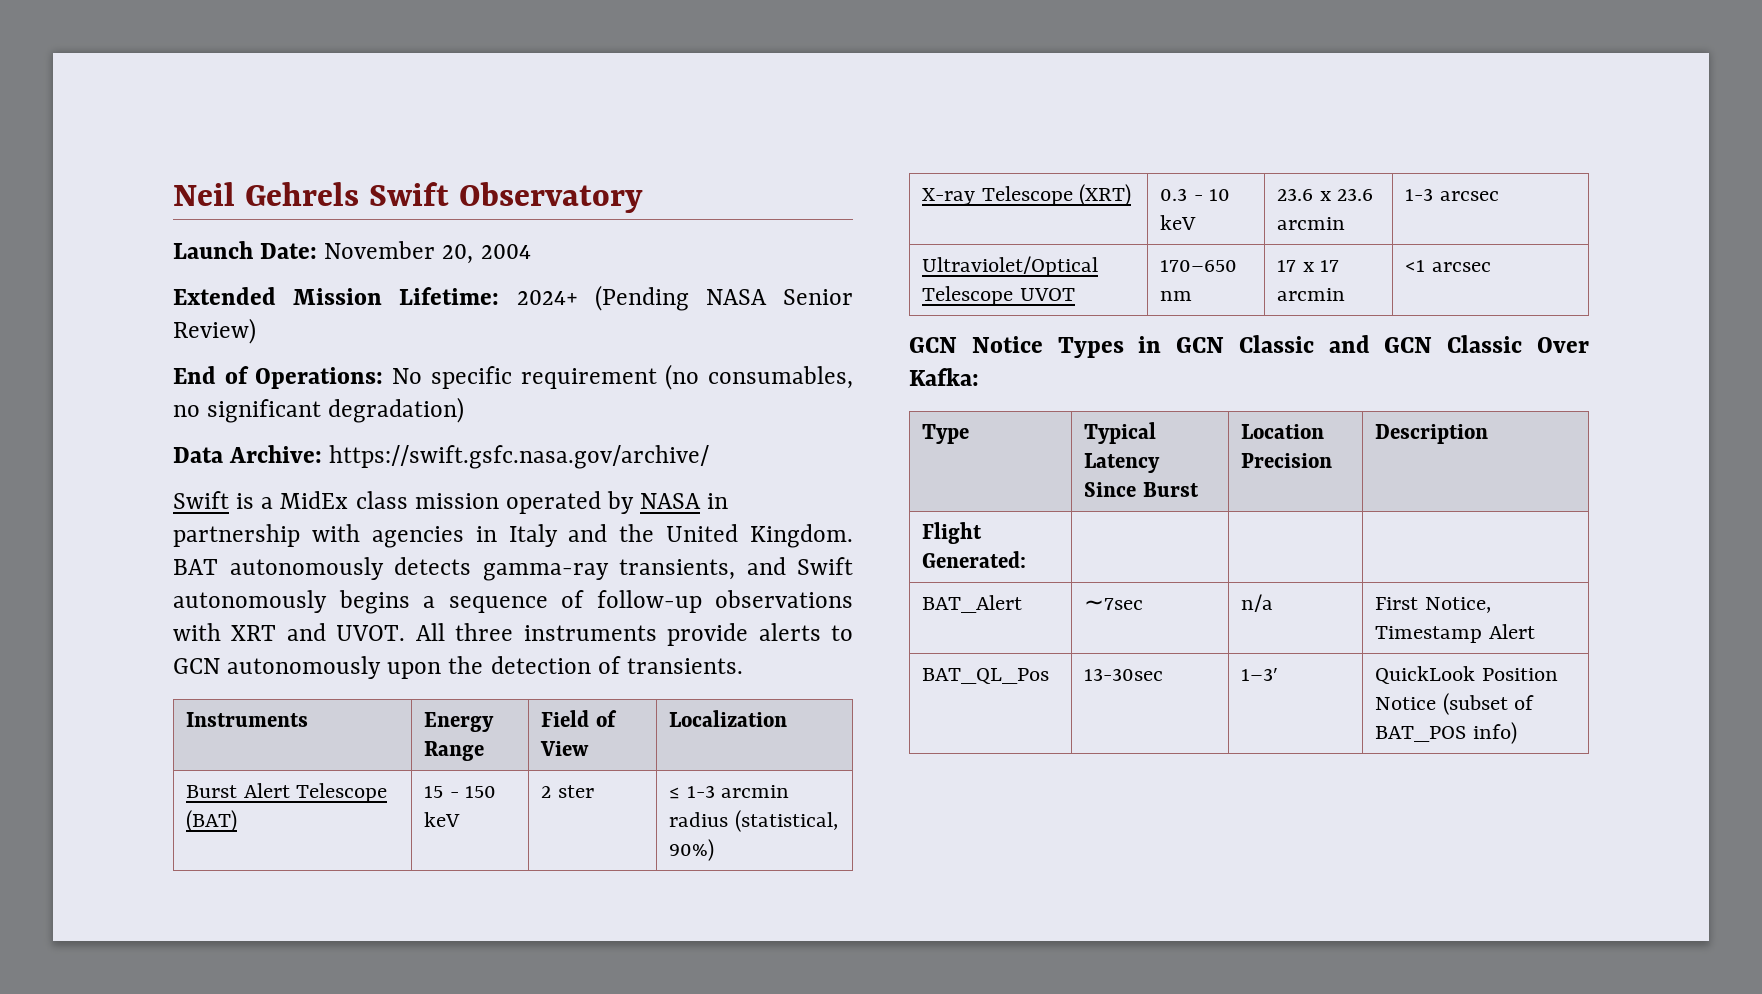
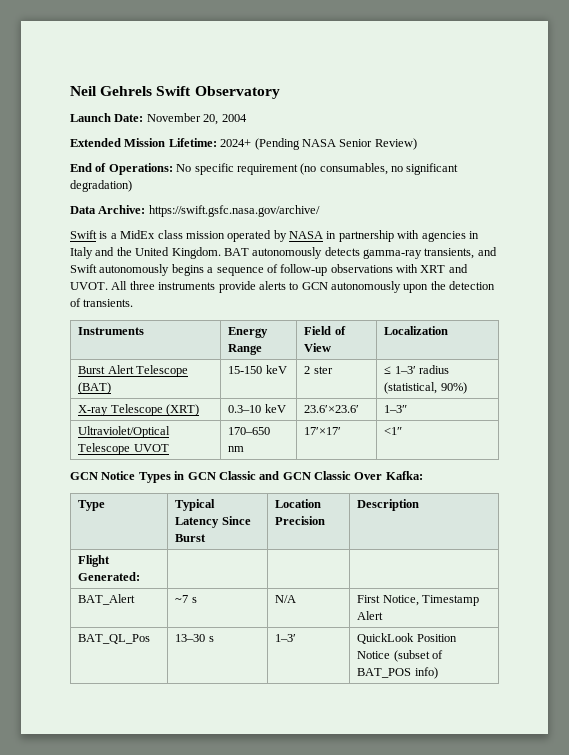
[424,786,497,798] 15 - 150 -> [228,366,263,374] 15-150
[686,785,790,798] 1-3 arcmin -> [394,366,416,374] 1–3′
[1160,188,1231,201] [1160,215,1197,230] [1277,188,1374,201] [1277,217,1346,230] [1405,188,1499,201] 0.3 - 10 keV | 23.6 x 23.6 arcmin | 1-3 arcsec -> [228,404,286,413] [304,405,360,413] [384,405,408,413] 0.3–10 keV | 23.6′×23.6′ | 1–3″
[1277,260,1340,272] [1277,288,1346,301] [1405,260,1491,272] 17 x 17 arcmin | <1 arcsec -> [304,427,342,435] [384,427,403,435] 17′×17′ | <1″
[1084,598,1144,610] [1241,594,1274,612] ∼7sec | n/a -> [175,595,197,603] [275,595,297,603] ~7 s | N/A
[1084,668,1164,681] 13-30sec -> [175,634,214,642] 13–30 s

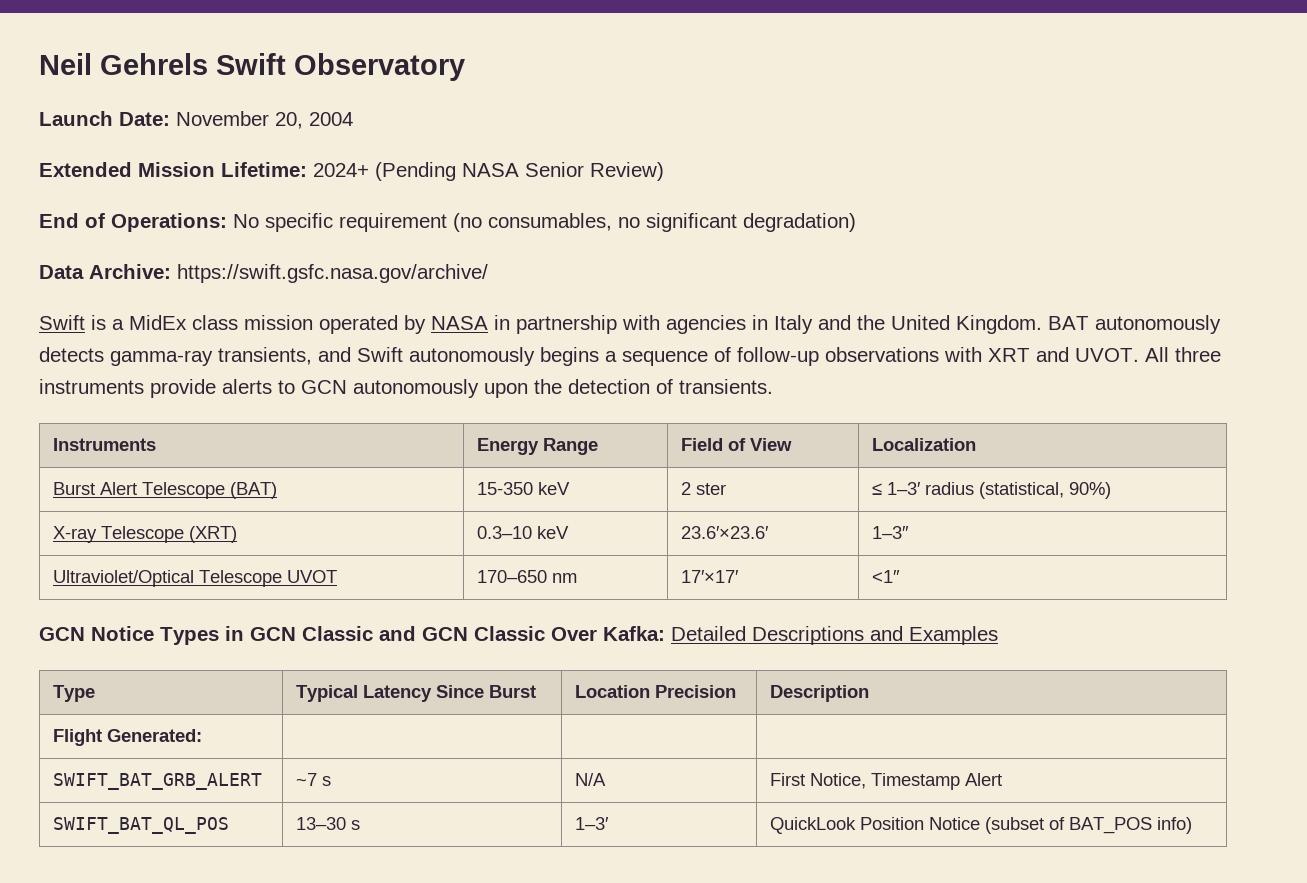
[228,366,263,374] 15-150 -> [477,482,534,495] 15-350
(423, 475) none -> [671,626,998,645] Detailed Descriptions and Examples
[78,594,136,605] BAT_Alert -> [53,773,263,790] SWIFT_BAT_GRB_ALERT
[78,634,151,644] BAT_QL_Pos -> [53,817,230,834] SWIFT_BAT_QL_POS

